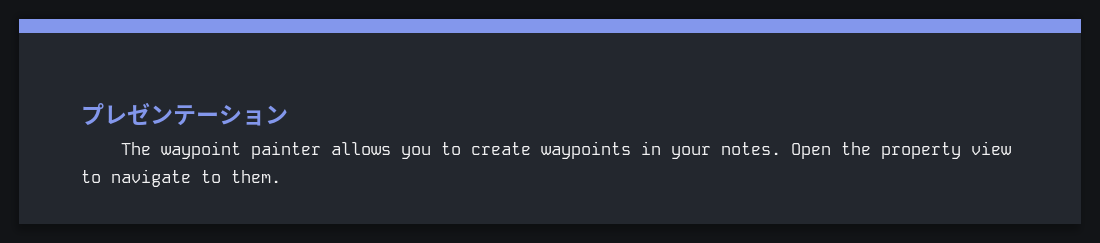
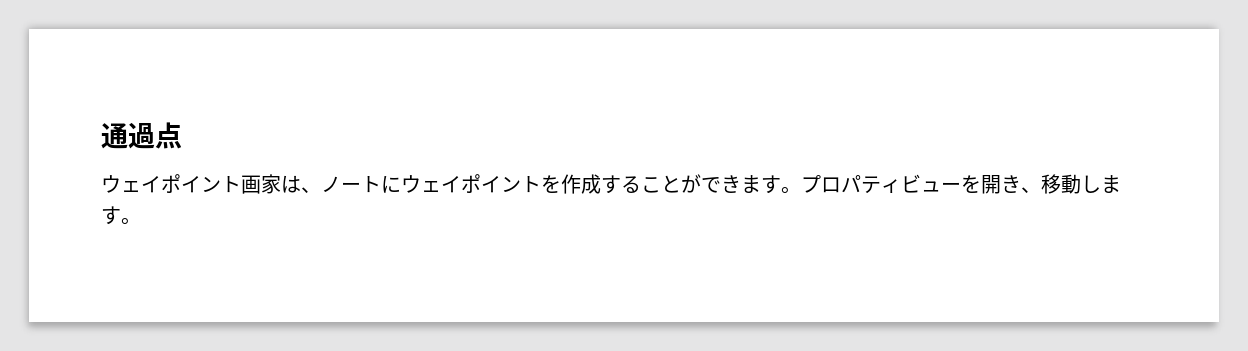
[81,102,288,126] [120,141,1011,159] [81,169,281,187] プレゼンテーション // The waypoint painter allows you to create waypoints in your notes. Open the property view to navigate to them. -> [101,122,182,149] [101,174,1121,194] [101,206,141,225] 通過点 // ウェイポイント画家は、ノートにウェイポイントを作成することができます。プロパティビューを開き、移動します。

